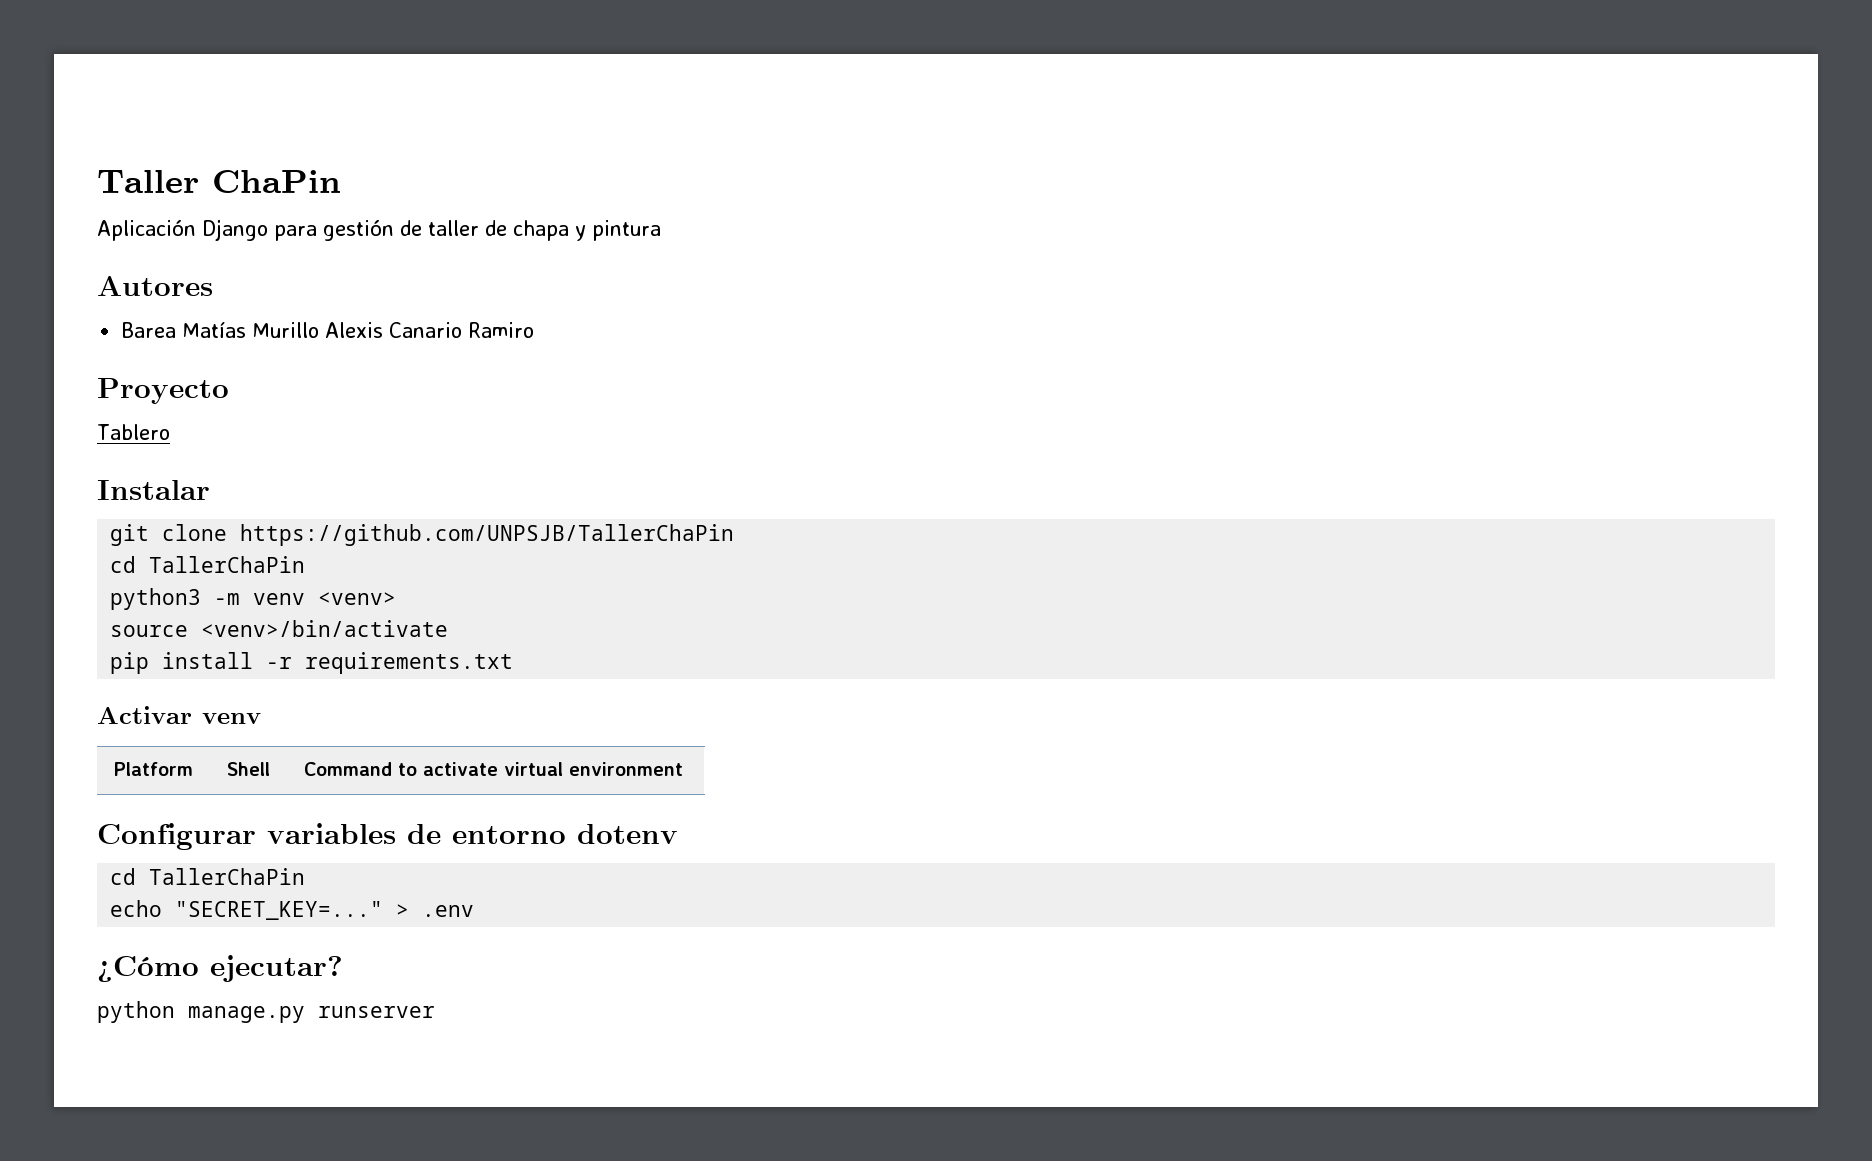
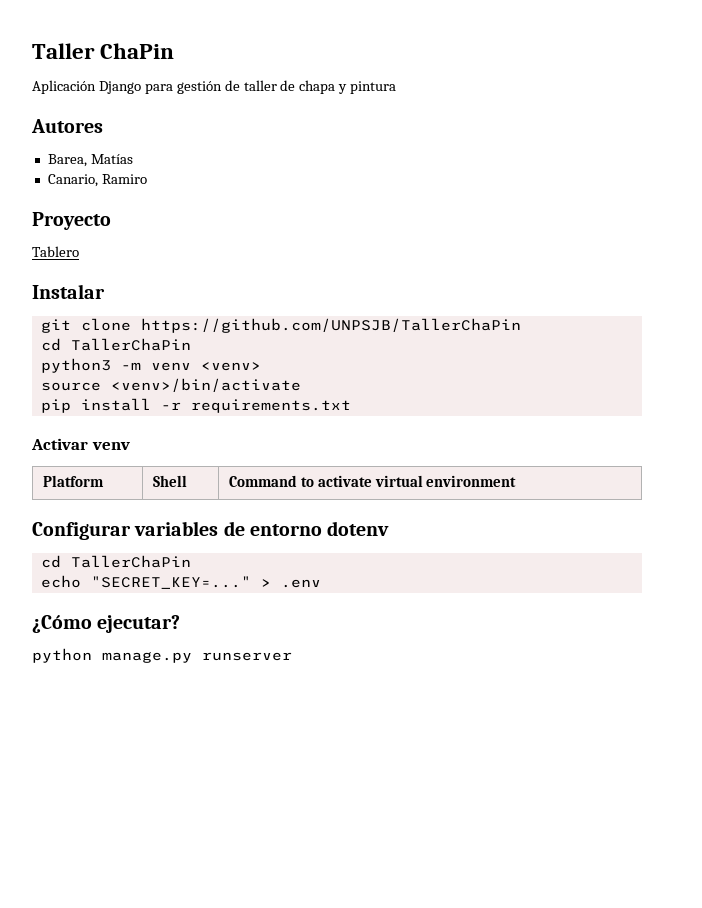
[121,322,177,338] Barea -> [47,154,87,167] Barea,
[252,322,463,338] Murillo Alexis Canario -> [47,174,98,187] // Canario,

